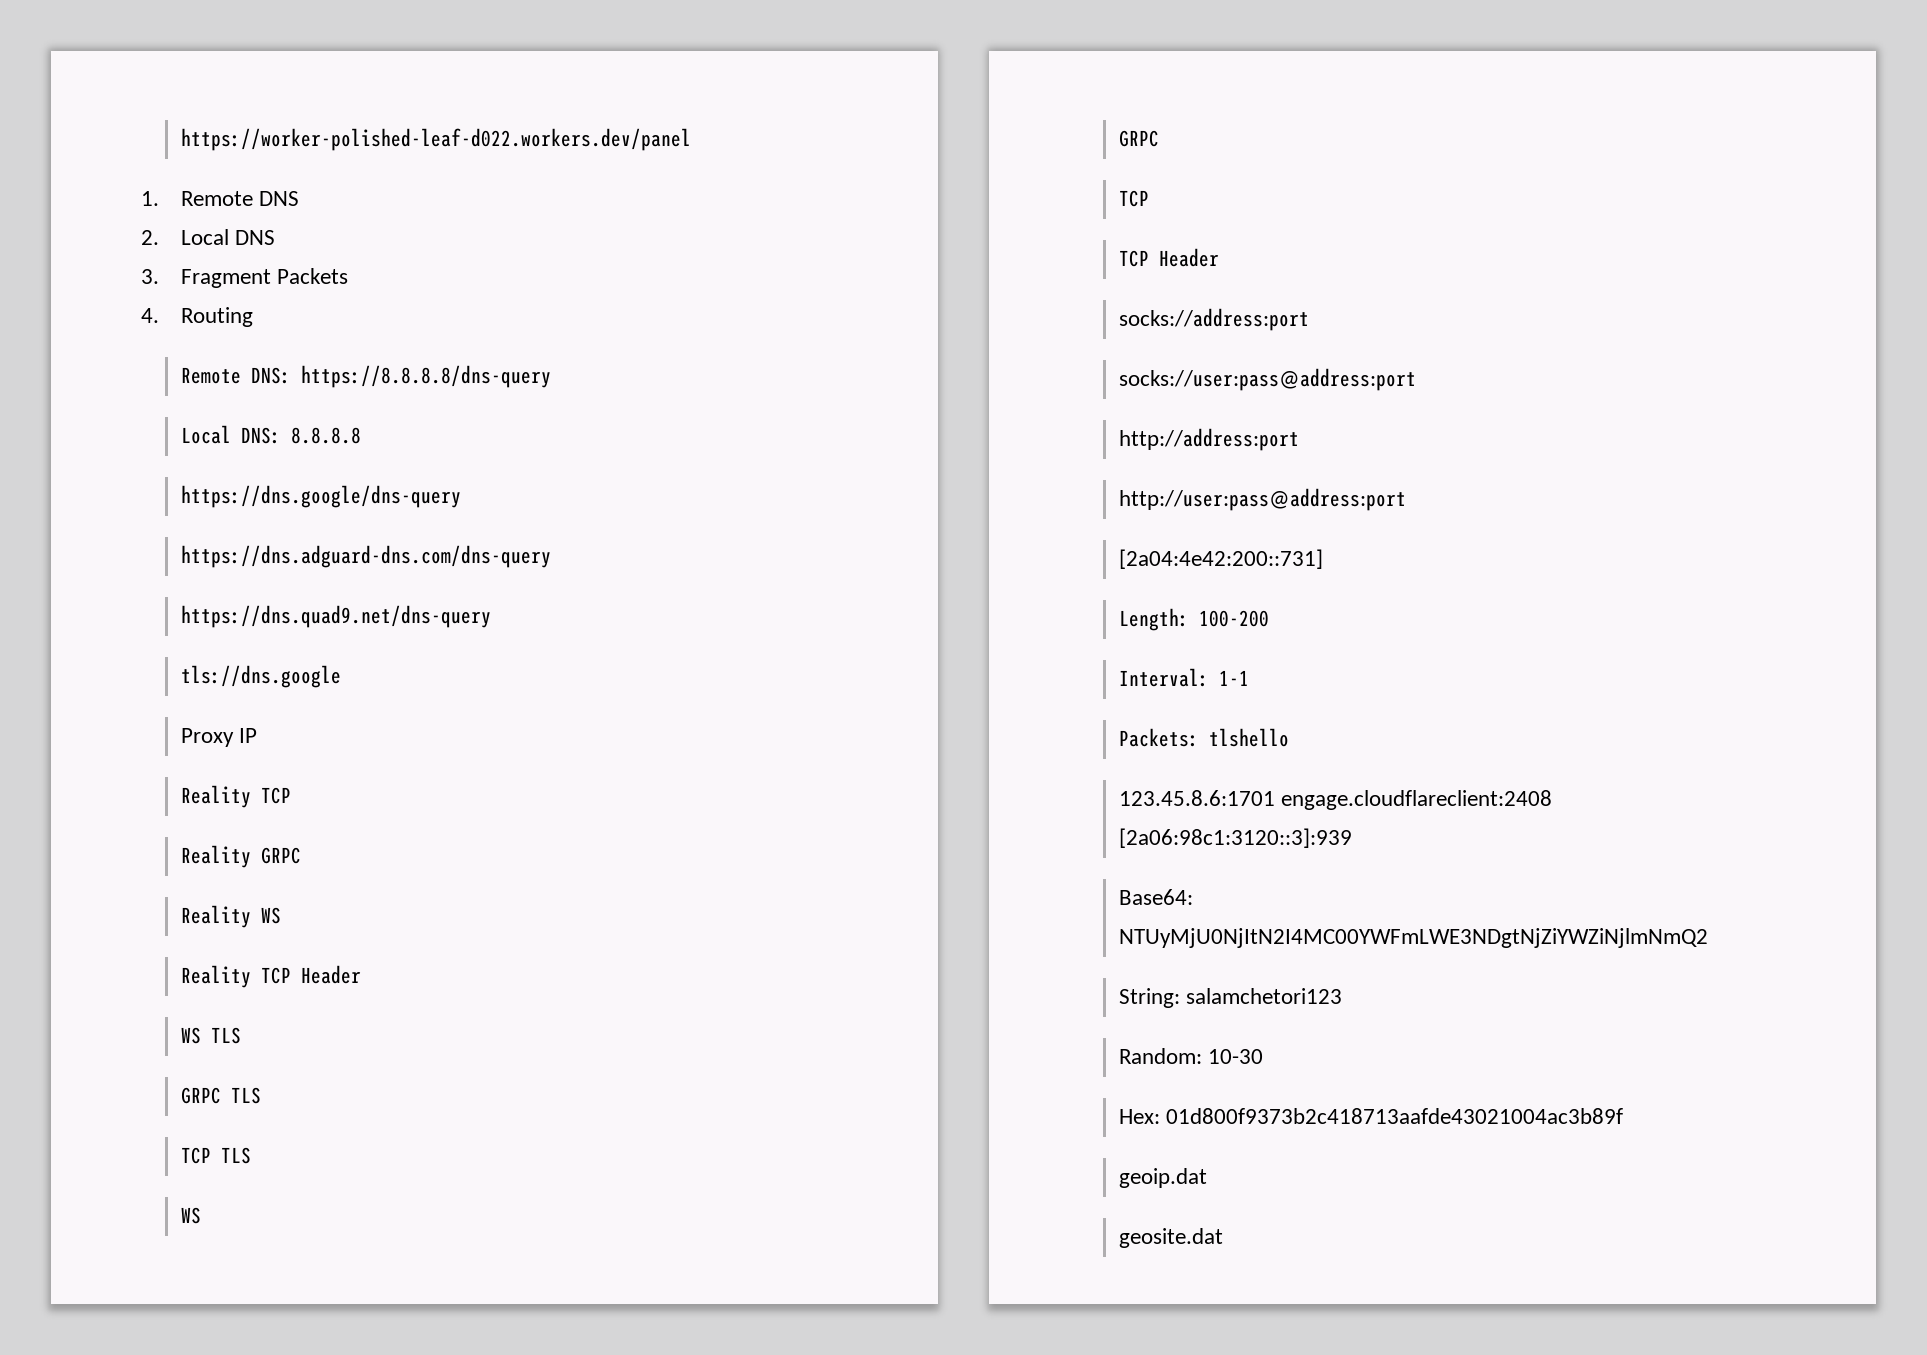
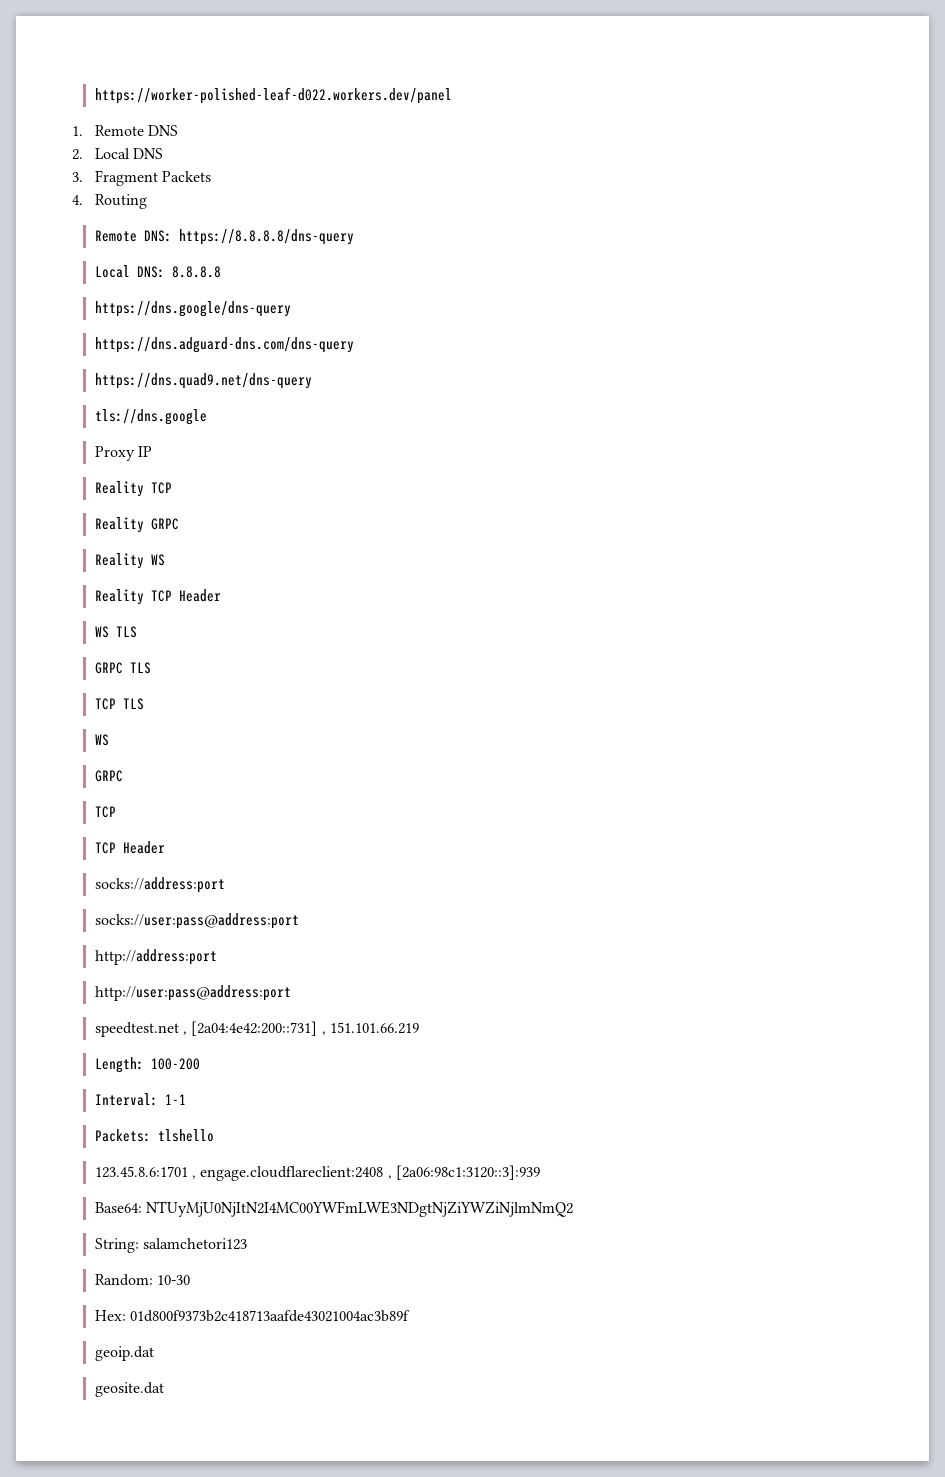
(1407, 499) none -> [94,1022,187,1037] speedtest.net ,
(1324, 559) none -> [321,1022,419,1035] , 151.101.66.219
[1281,790,1553,810] engage.cloudflareclient:2408 -> [191,1166,392,1181] , engage.cloudflareclient:2408 ,

